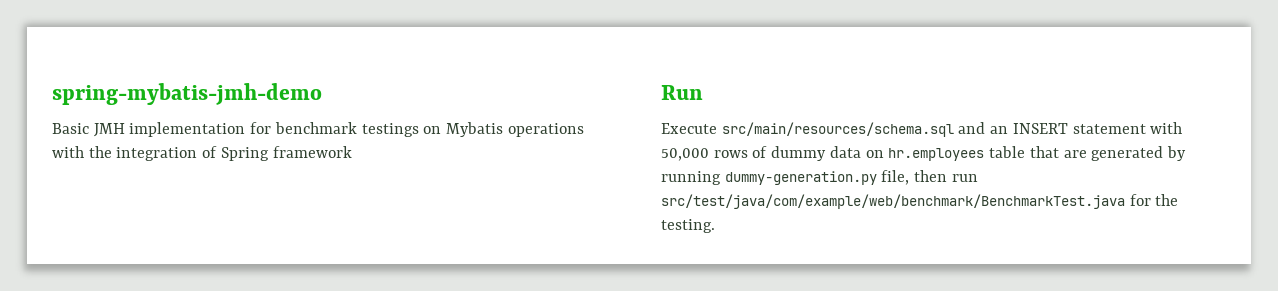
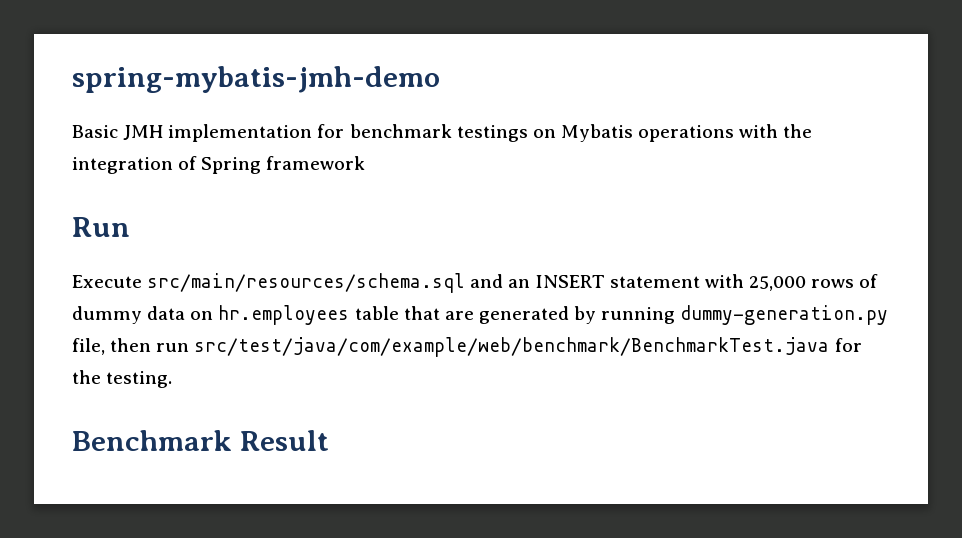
[661,148,709,161] 50,000 -> [748,276,806,291] 25,000
(715, 226) none -> [72,430,329,451] // Benchmark Result

